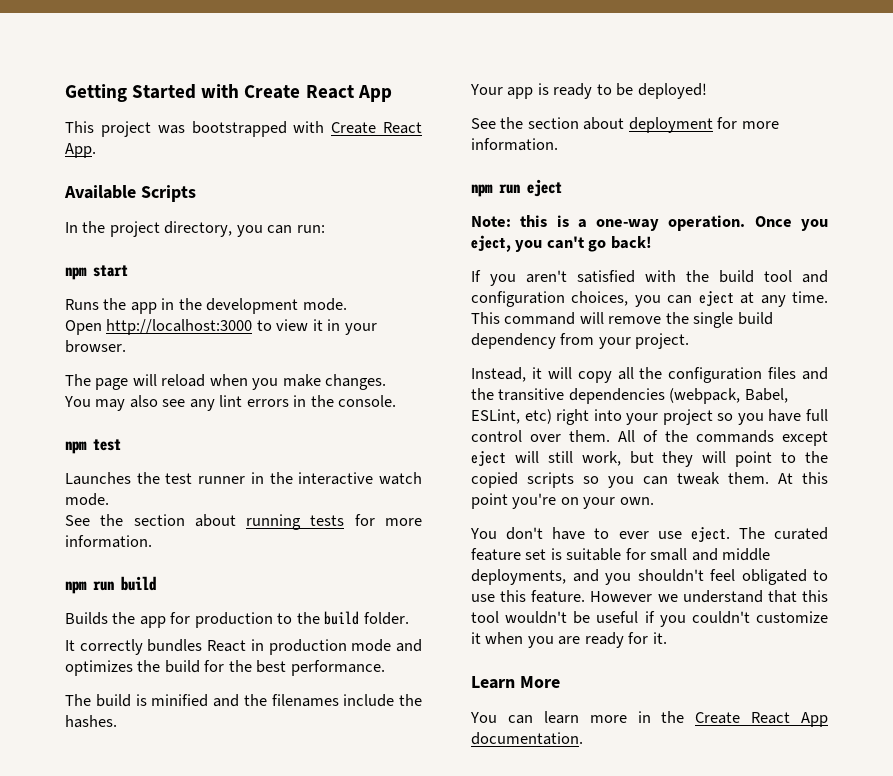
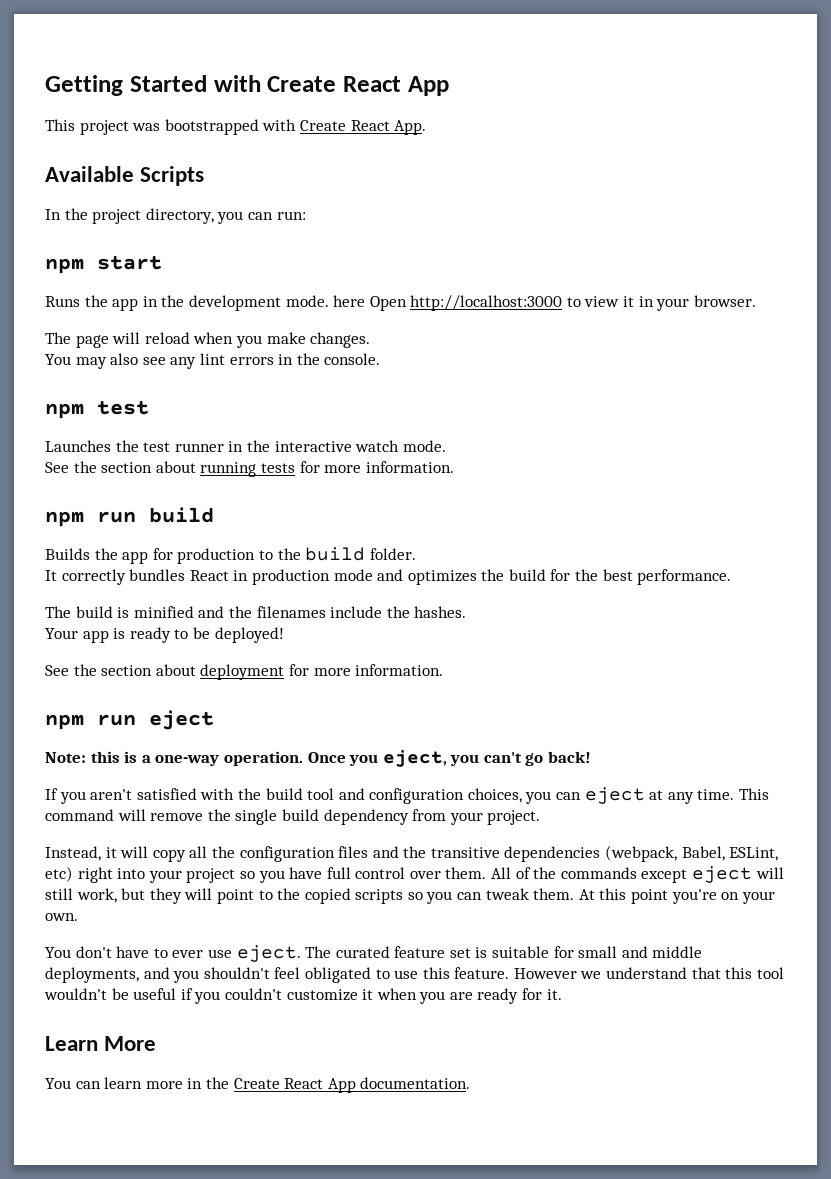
(347, 304) // -> [333,295,366,307] here

